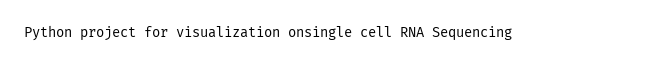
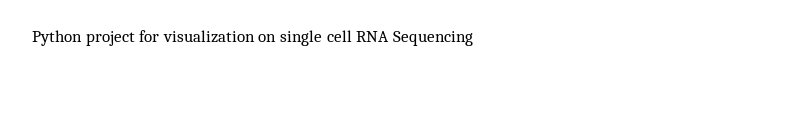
[288,26,352,40] onsingle -> [258,30,322,46] on single

